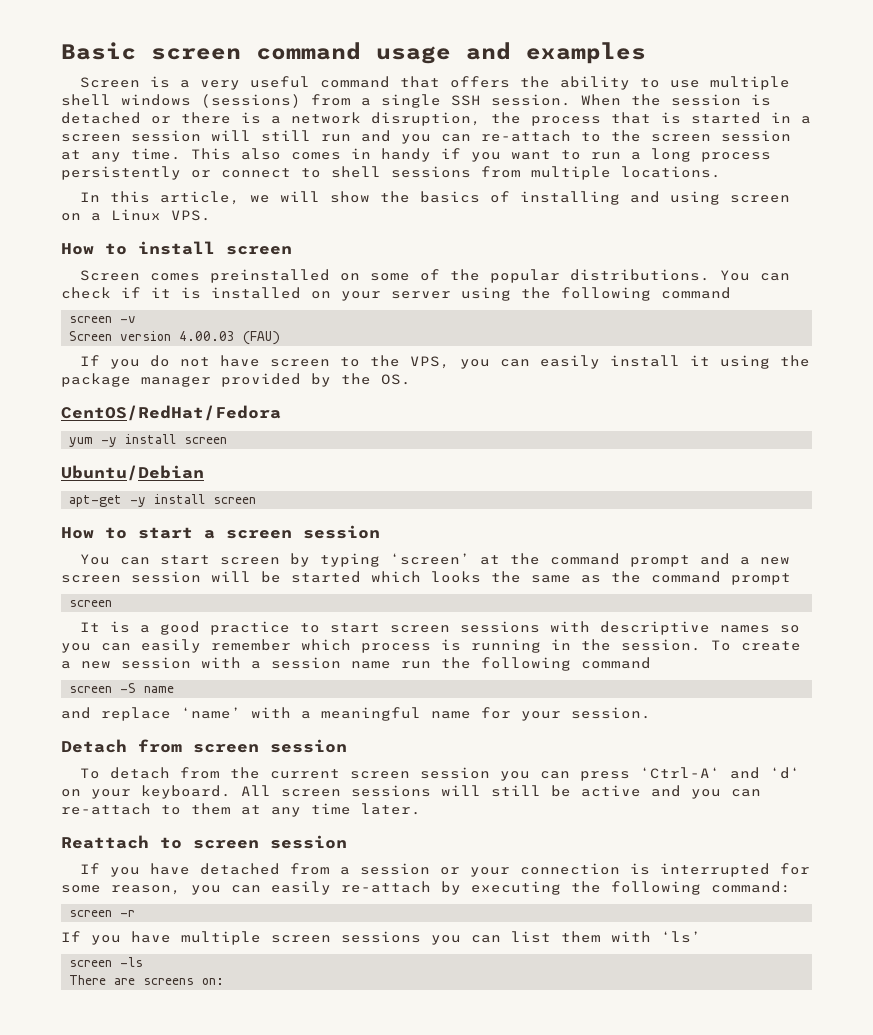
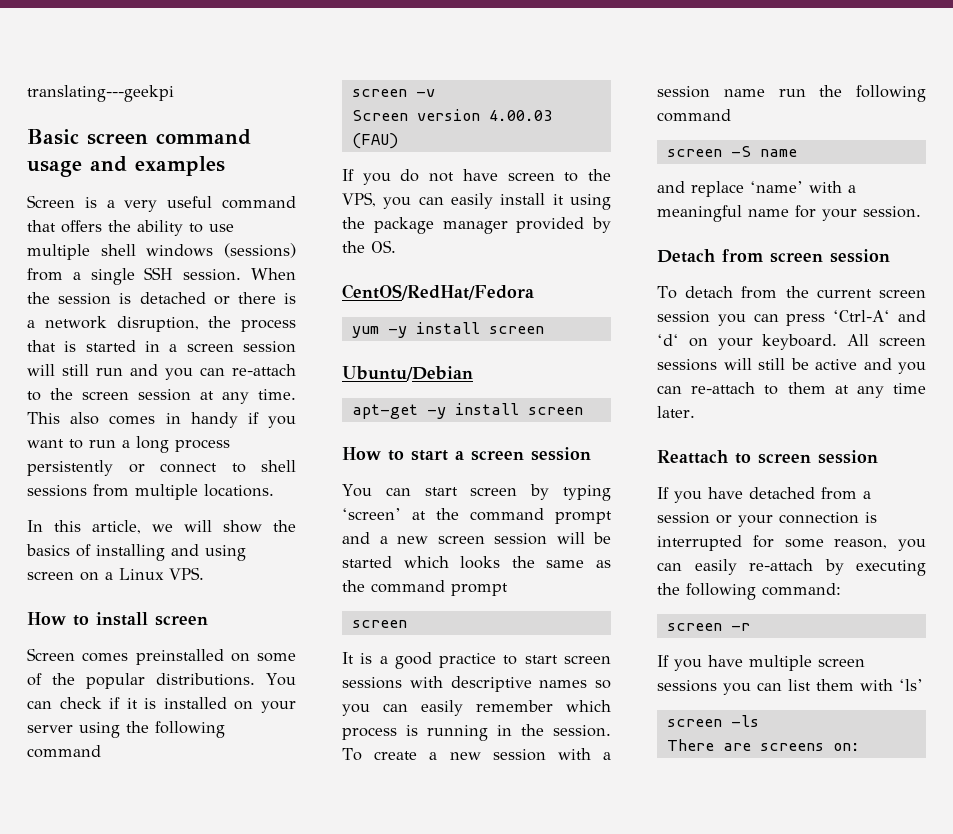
(61, 51) none -> [27,85,174,102] translating---geekpi //

